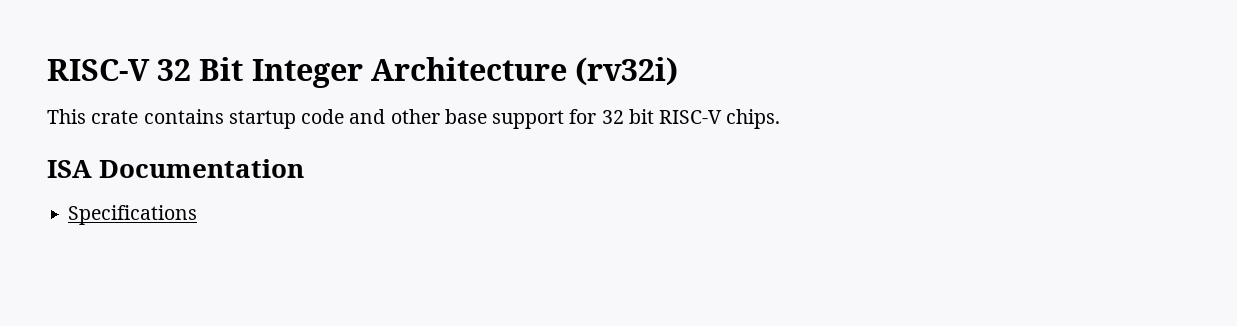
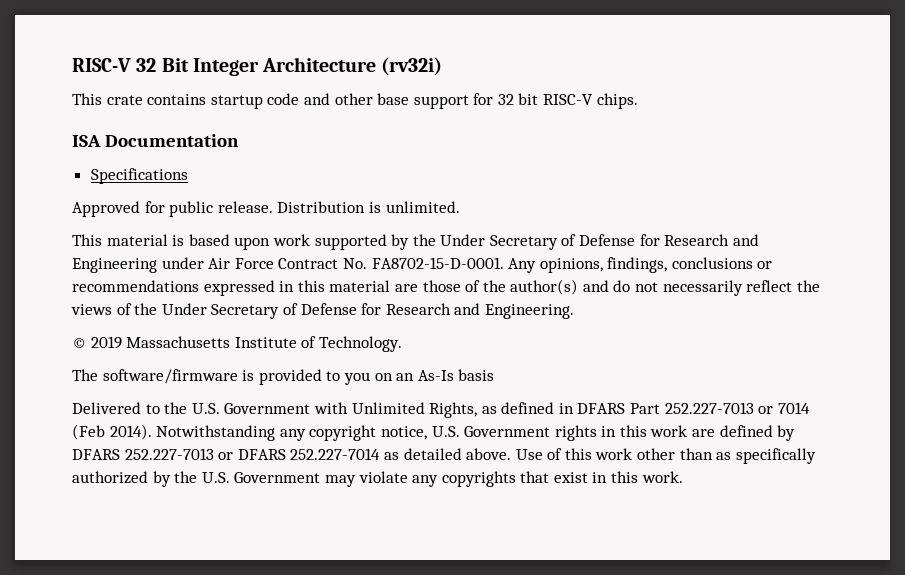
(198, 215) none -> [72,201,460,217] [72,234,759,250] [72,257,773,273] [72,279,820,296] [71,303,574,319] [72,336,402,352] [72,369,495,385] [72,402,810,418] [72,424,796,441] [72,448,816,464] [72,471,683,487] // Approved for public release. Distribution is unlimited. // This material is based upon work supported by the Under Secretary of Defense for Research and Engineering under Air Force Contract No. FA8702-15-D-0001. Any opinions, findings, conclusions or recommendations expressed in this material are those of the author(s) and do not necessarily reflect the views of the Under Secretary of Defense for Research and Engineering. // © 2019 Massachusetts Institute of Technology. // The software/firmware is provided to you on an As-Is basis // Delivered to the U.S. Government with Unlimited Rights, as defined in DFARS Part 252.227-7013 or 7014 (Feb 2014). Notwithstanding any copyright notice, U.S. Government rights in this work are defined by DFARS 252.227-7013 or DFARS 252.227-7014 as detailed above. Use of this work other than as specifically authorized by the U.S. Government may violate any copyrights that exist in this work.

